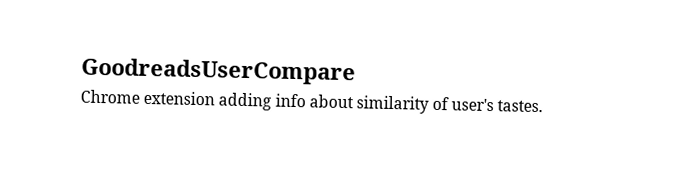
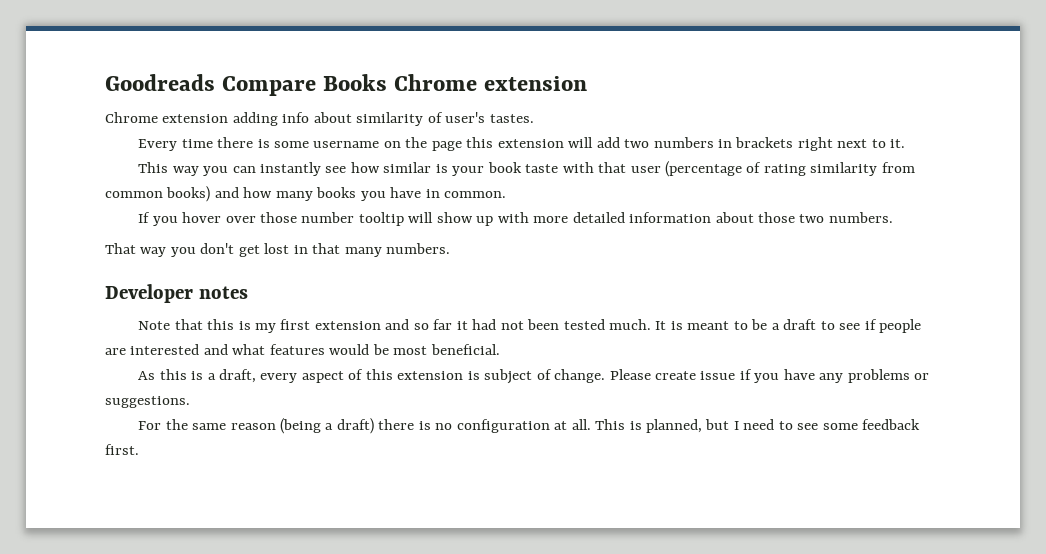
[81,57,356,86] GoodreadsUserCompare -> [105,74,588,96] Goodreads Compare Books Chrome extension
(544, 106) none -> [138,137,906,151] [138,161,915,177] [105,186,507,202] [138,212,893,226] [105,243,451,257] [105,284,248,303] [138,319,921,333] [105,344,500,355] [138,369,930,384] [105,396,190,408] [138,418,921,434] [105,444,139,455] // Every time there is some username on the page this extension will add two numbers in brackets right next to it. // This way you can instantly see how similar is your book taste with that user (percentage of rating similarity from common books) and how many books you have in common. // If you hover over those number tooltip will show up with more detailed information about those two numbers. // That way you don't get lost in that many numbers. // Developer notes // Note that this is my first extension and so far it had not been tested much. It is meant to be a draft to see if people are interested and what features would be most beneficial. // As this is a draft, every aspect of this extension is subject of change. Please create issue if you have any problems or suggestions. // For the same reason (being a draft) there is no configuration at all. This is planned, but I need to see some feedback first.

